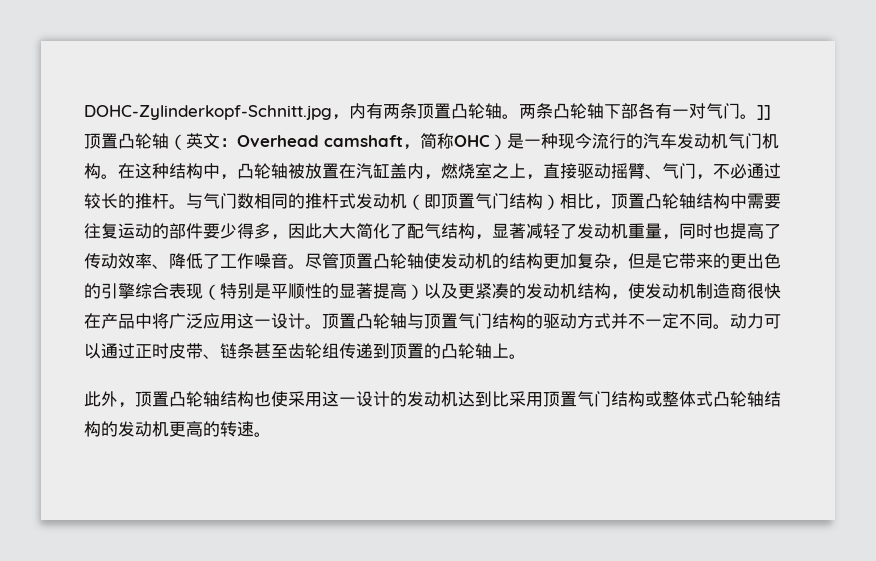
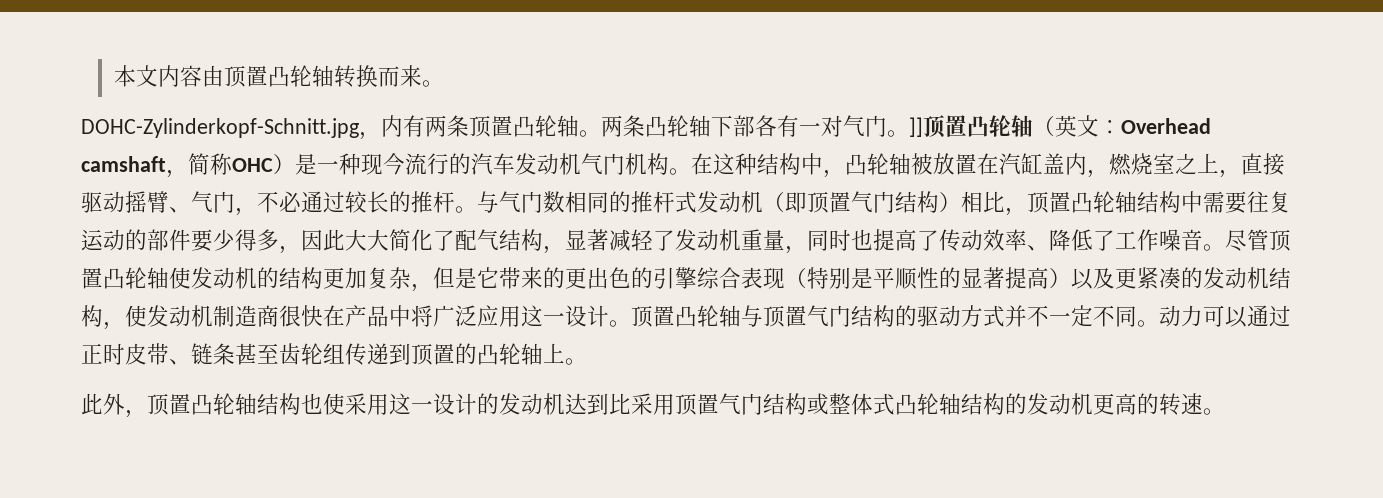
(84, 112) none -> [113,65,444,88] 本文内容由顶置凸轮轴转换而来。 //

